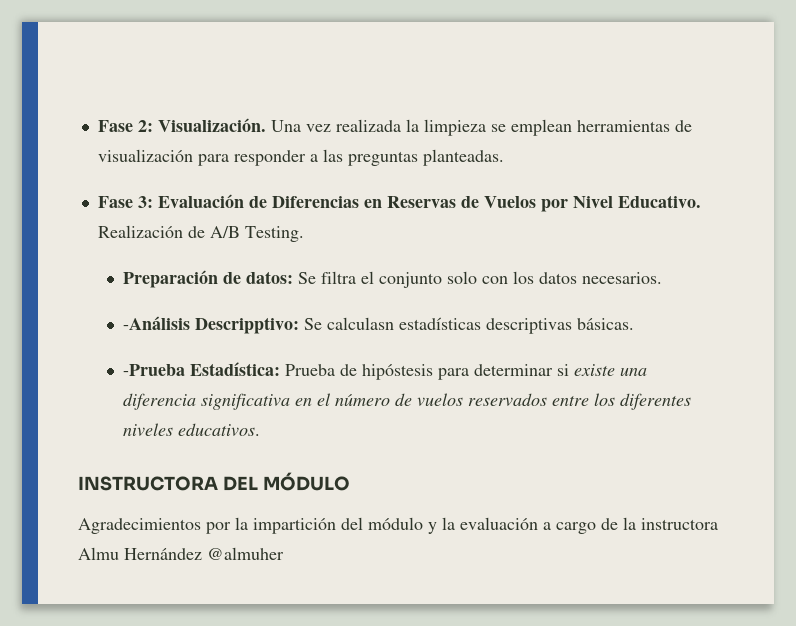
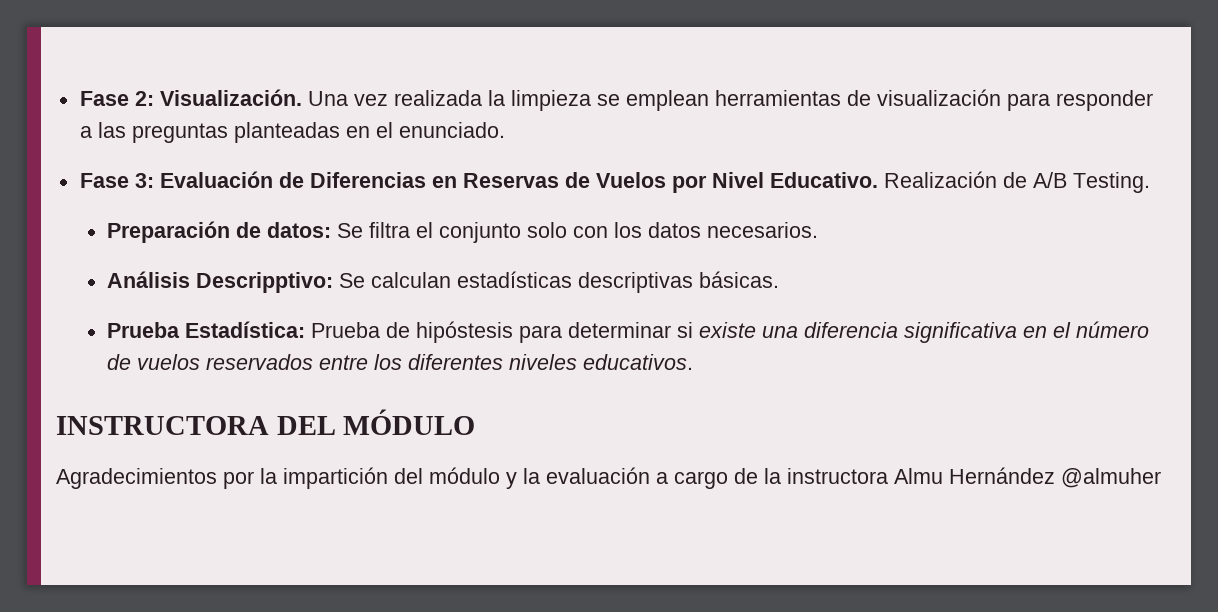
[422,149,504,166] planteadas. -> [233,122,505,143] planteadas en el enunciado.
[123,316,191,330] -Análisis -> [107,271,191,288] Análisis
[327,317,395,330] calculasn -> [371,272,452,288] calculan
[123,364,186,376] -Prueba -> [107,322,181,338] Prueba

